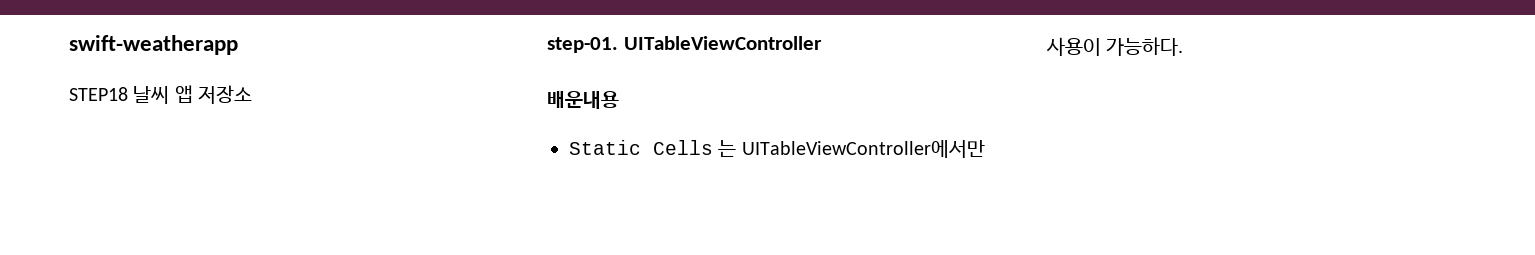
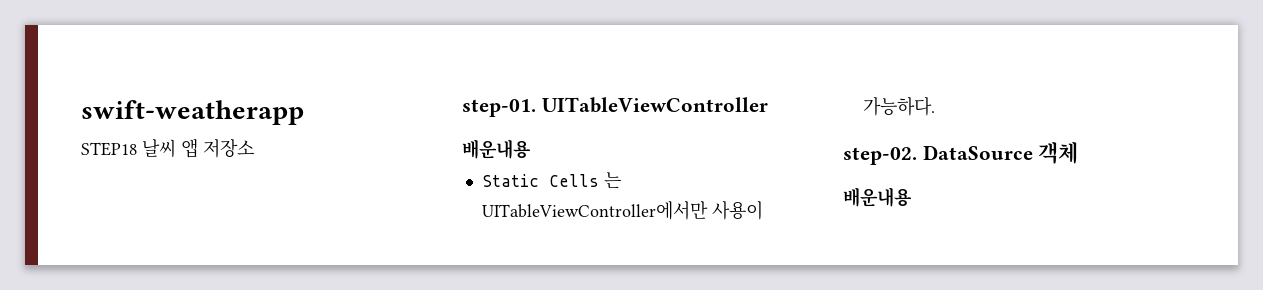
(1184, 46) none -> [843,142,1079,165] [843,187,912,207] // step-02. DataSource 객체 // 배운내용

